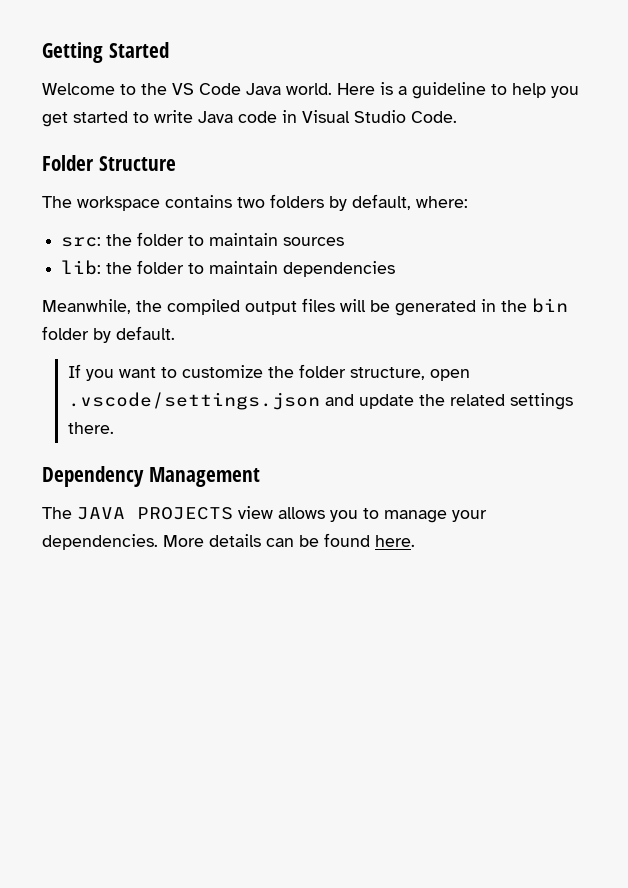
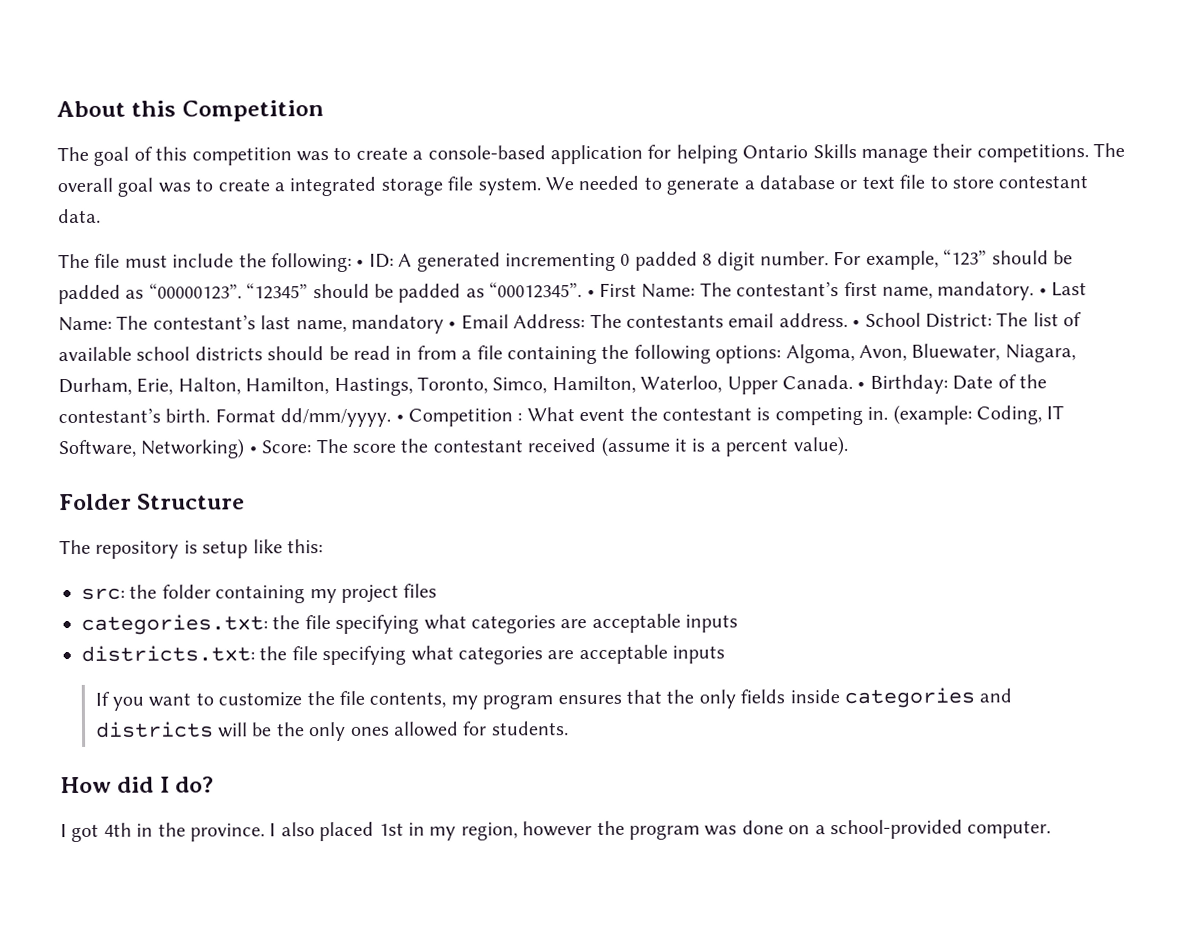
[42,42,169,63] [42,82,579,99] [42,110,457,127] [42,155,176,171] [42,194,468,211] [61,232,345,247] [61,260,396,277] [42,298,568,316] [42,326,175,343] Getting Started // Welcome to the VS Code Java world. Here is a guideline to help you get started to write Java code in Visual Studio Code. // Folder Structure // The workspace contains two folders by default, where: // src: the folder to maintain sources // lib: the folder to maintain dependencies // Meanwhile, the compiled output files will be generated in the bin folder by default. -> [56,100,324,122] [57,142,1126,166] [57,174,1089,197] [58,208,101,224] [58,249,1073,273] [58,281,1088,305] [58,312,1083,334] [58,343,1076,365] [58,374,1047,397] [58,404,1065,428] [58,436,848,459] [59,493,246,511] [59,539,323,559] [81,583,438,604] [81,613,739,635] [81,644,726,666] About this Competition // The goal of this competition was to create a console-based application for helping Ontario Skills manage their competitions. The overall goal was to create a integrated storage file system. We needed to generate a database or text file to store contestant data. // The file must include the following: • ID: A generated incrementing 0 padded 8 digit number. For example, “123” should be padded as “00000123”. “12345” should be padded as “00012345”. • First Name: The contestant’s first name, mandatory. • Last Name: The contestant’s last name, mandatory • Email Address: The contestants email address. • School District: The list of available school districts should be read in from a file containing the following options: Algoma, Avon, Bluewater, Niagara, Durham, Erie, Halton, Hamilton, Hastings, Toronto, Simco, Hamilton, Waterloo, Upper Canada. • Birthday: Date of the contestant’s birth. Format dd/mm/yyyy. • Competition : What event the contestant is competing in. (example: Coding, IT Software, Networking) • Score: The score the contestant received (assume it is a percent value). // Folder Structure // The repository is setup like this: // src: the folder containing my project files // categories.txt: the file specifying what categories are acceptable inputs // districts.txt: the file specifying what categories are acceptable inputs
[298,364,470,381] [67,392,573,410] [67,422,114,434] [42,466,260,487] [42,506,487,523] [42,533,415,550] folder structure, open .vscode/settings.json and update the related settings there. // Dependency Management // The JAVA PROJECTS view allows you to manage your dependencies. More details can be found here. -> [338,687,1013,710] [94,721,569,742] [60,776,215,794] [60,819,1052,843] file contents, my program ensures that the only fields inside categories and districts will be the only ones allowed for students. // How did I do? // I got 4th in the province. I also placed 1st in my region, however the program was done on a school-provided computer.

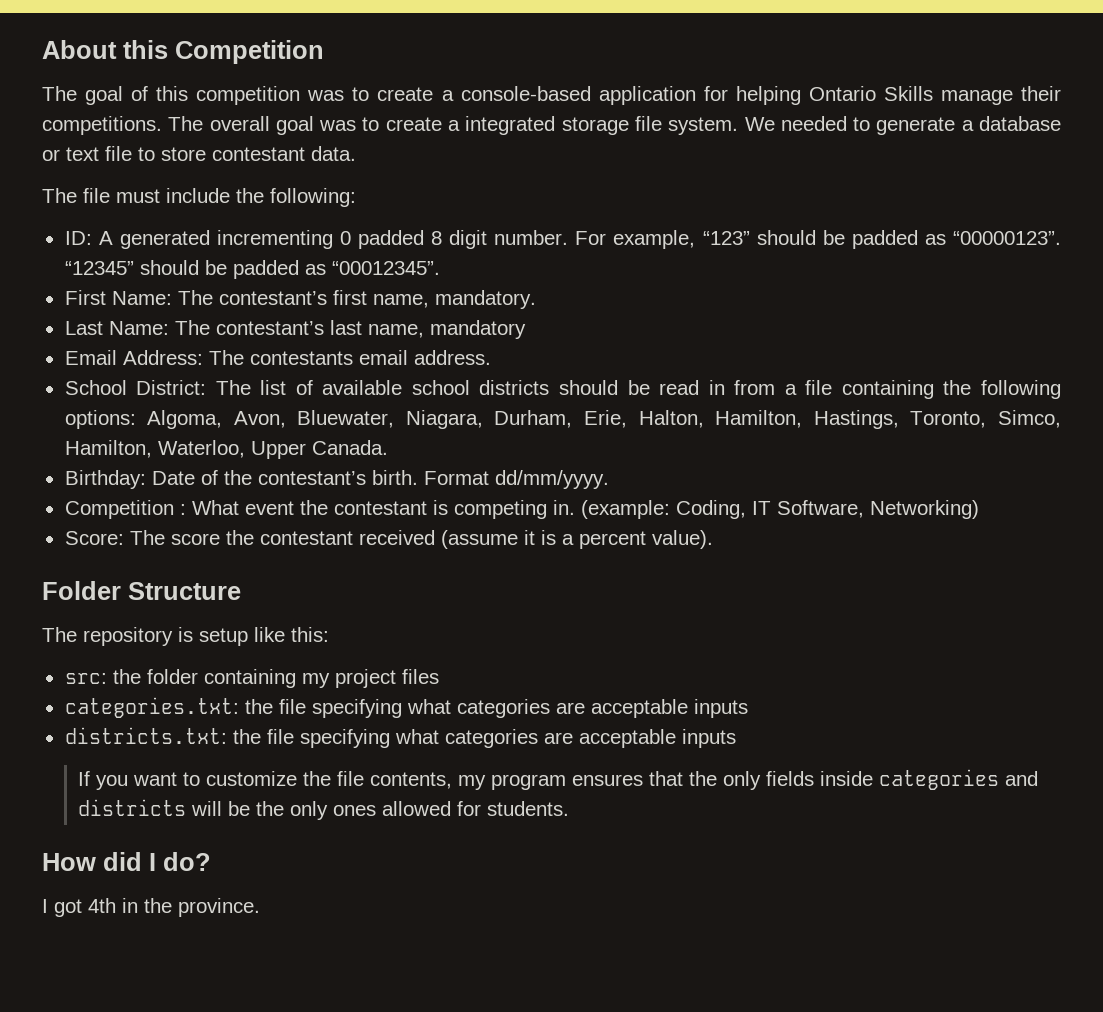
[356,259,365,267] • -> (356, 197) //
[586,289,595,298] • -> (440, 268) //
[1038,288,1047,296] • -> (536, 299) //
[448,321,457,329] • -> (526, 329) //
[852,319,861,328] • -> (491, 357) //
[857,381,866,389] • -> (388, 447) //
[395,414,404,422] • -> (609, 479) //
[248,446,257,454] • -> (979, 509) //
[269,819,1052,842] I also placed 1st in my region, however the program was done on a school-provided computer. -> (260, 907) none

